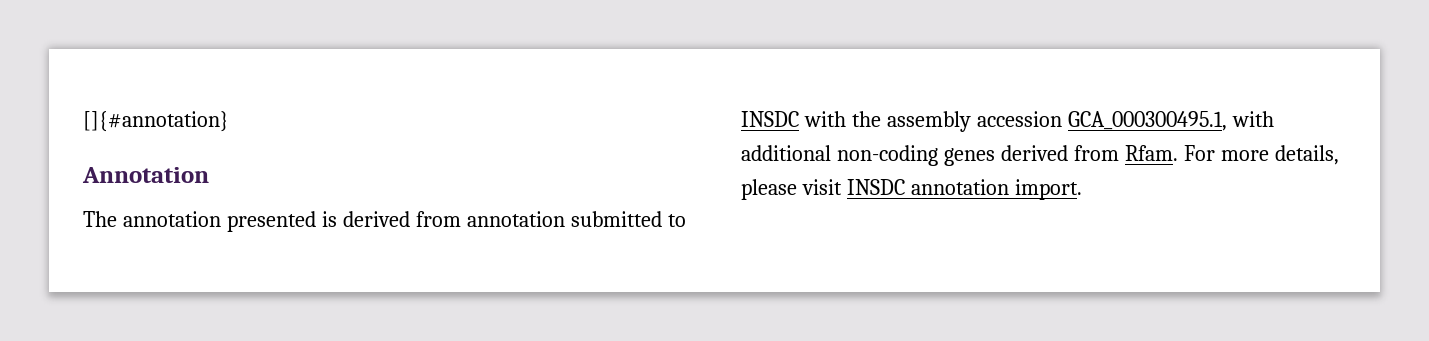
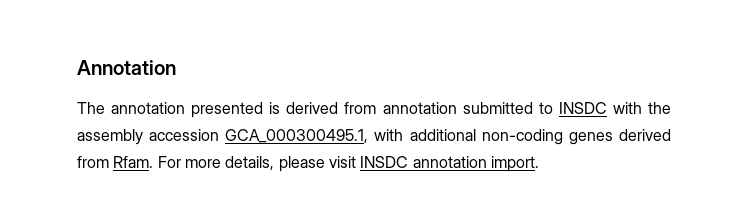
[83,111,229,132] []{#annotation} // -> (77, 67) none

